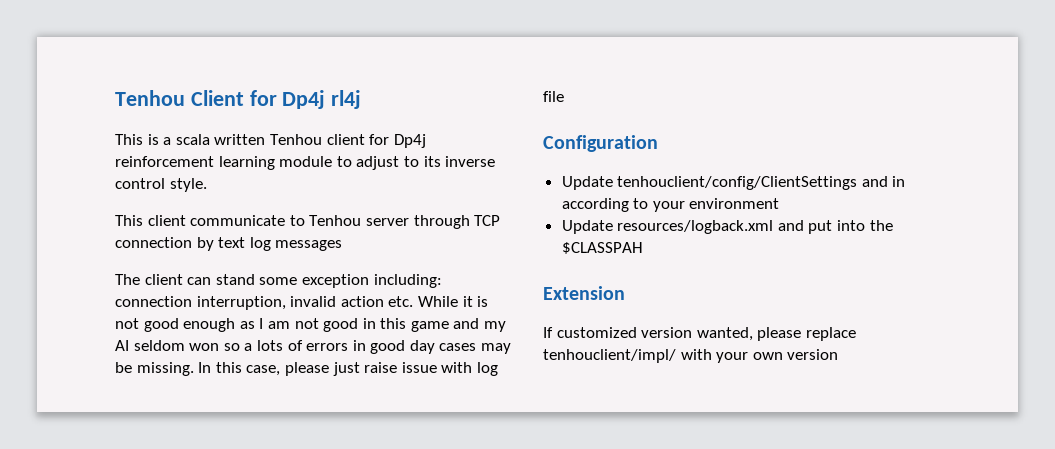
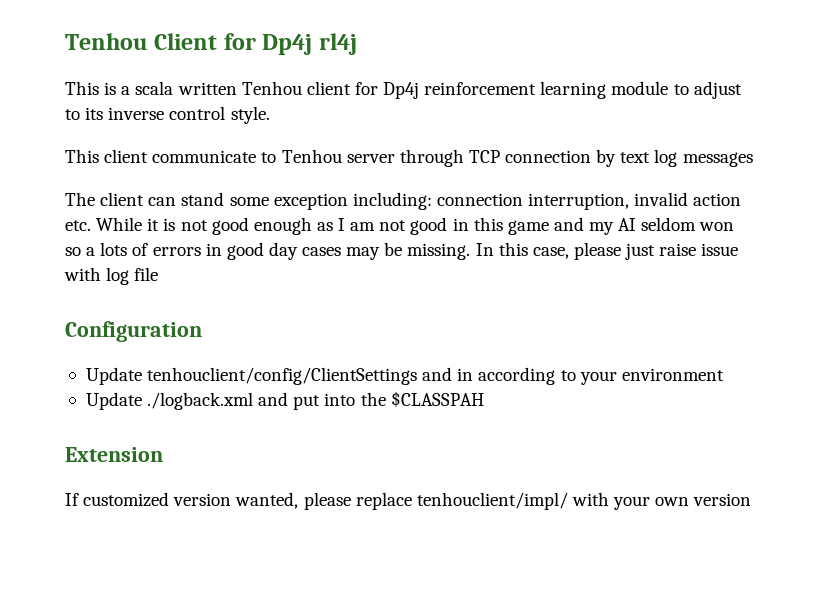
[617,220,774,234] resources/logback.xml -> [147,392,254,410] ./logback.xml

